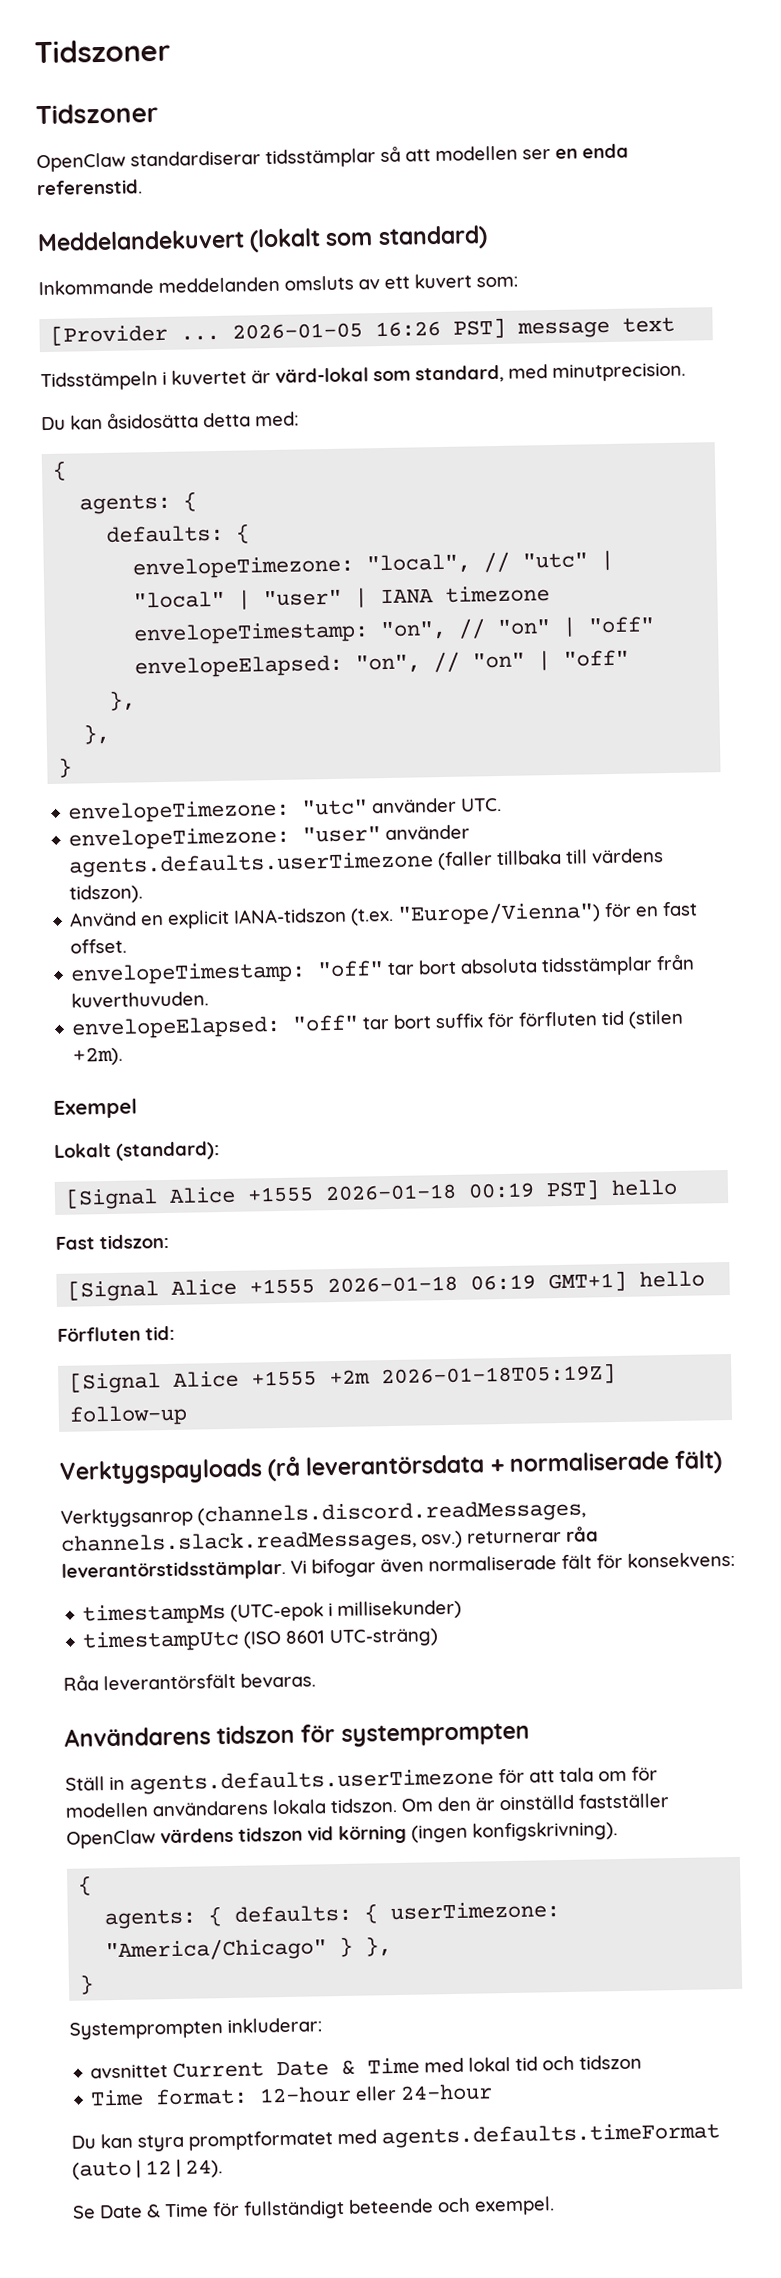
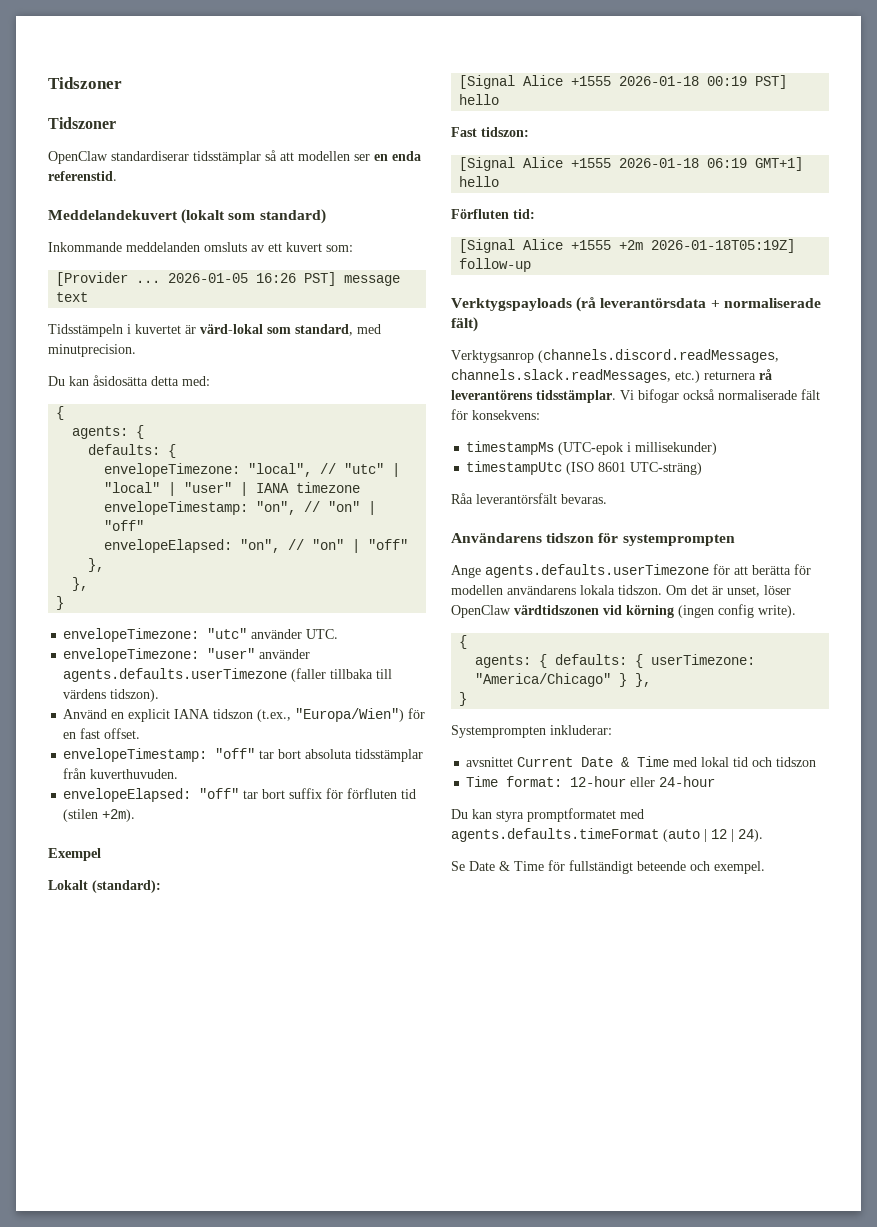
[233,901,602,926] IANA-tidszon (t.ex. "Europe/Vienna") -> [174,708,405,722] IANA tidszon (t.ex., "Europa/Wien")
[420,1526,599,1549] [61,1559,286,1582] osv.) returnerar råa leverantörstidsstämplar. -> [675,369,772,383] [451,390,616,403] etc.) returnera rå leverantörens tidsstämplar.
[380,1558,424,1573] även -> [683,389,715,400] också
[65,1776,125,1791] Ställ in -> [451,565,481,578] Ange
[559,1767,627,1783] tala om -> [752,565,791,575] berätta
[437,1793,669,1812] [66,1826,303,1849] den är oinställd fastställer OpenClaw värdens tidszon -> [691,585,791,597] [451,605,599,618] det är unset, löser OpenClaw värdtidszonen
[472,1821,618,1842] konfigskrivning). -> [718,604,796,618] config write).

